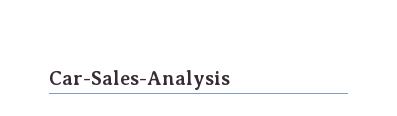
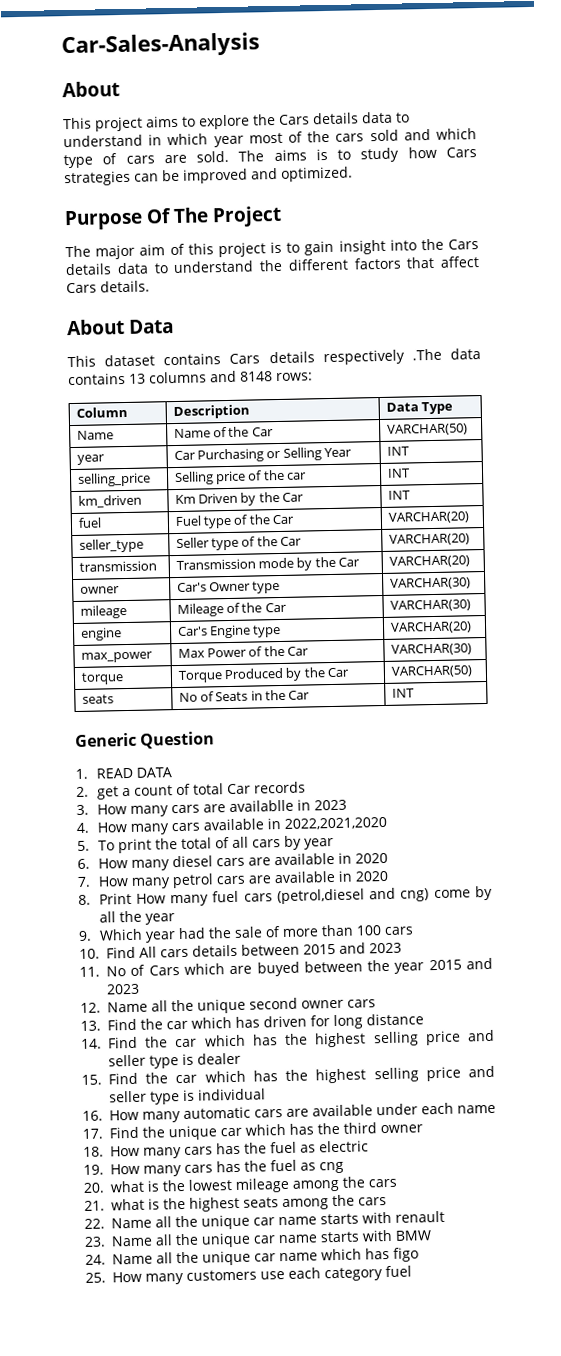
(230, 80) none -> [62,81,120,98] [63,111,410,132] [63,128,477,148] [63,146,477,169] [64,166,353,187] [64,205,283,231] [65,238,480,260] [65,256,480,276] [66,280,150,294] [66,318,175,336] [67,348,481,368] [68,370,313,386] [75,406,128,418] [172,404,250,420] [385,401,453,415] [76,430,114,440] [173,426,274,439] [386,423,468,436] [76,454,105,465] [173,447,353,463] [386,446,410,456] [76,472,151,487] [173,469,308,486] [386,468,411,478] [77,494,142,508] [174,491,305,506] [387,490,411,500] [77,517,102,528] [174,514,295,529] [387,511,469,524] [78,538,144,553] [175,536,303,551] [388,533,470,546] [78,560,157,572] [175,556,361,571] [388,555,470,568] [79,586,120,594] [176,580,281,594] [389,577,471,590] [79,604,127,619] [176,602,287,618] [389,599,471,612] [79,627,122,641] [176,624,282,639] [389,621,472,634] [80,651,153,663] [177,645,310,659] [390,643,472,656] [80,672,124,685] [177,667,350,684] [390,665,473,678] [81,694,114,704] [178,689,311,702] [391,688,415,698] [75,731,216,749] [75,767,173,780] [76,781,306,800] [76,799,347,817] [76,816,387,835] [77,835,334,854] [77,852,388,871] [77,870,388,889] [78,885,493,907] [98,910,175,925] [78,924,414,943] [79,942,402,959] [79,957,494,977] [106,983,140,995] [80,997,376,1014] [80,1013,424,1031] [81,1029,496,1049] [108,1052,241,1069] [81,1065,496,1085] [109,1088,266,1105] [82,1102,496,1123] [82,1122,423,1141] [83,1140,369,1159] [83,1159,344,1177] [83,1176,397,1193] [84,1194,387,1212] [84,1210,445,1230] [84,1229,432,1248] [85,1247,419,1266] [85,1265,412,1285] // About // This project aims to explore the Cars details data to understand in which year most of the cars sold and which type of cars are sold. The aims is to study how Cars strategies can be improved and optimized. // Purpose Of The Project // The major aim of this project is to gain insight into the Cars details data to understand the different factors that affect Cars details. // About Data // This dataset contains Cars details respectively .The data contains 13 columns and 8148 rows: // Column | Description | Data Type // Name | Name of the Car | VARCHAR(50) // year | Car Purchasing or Selling Year | INT // selling_price | Selling price of the car | INT // km_driven | Km Driven by the Car | INT // fuel | Fuel type of the Car | VARCHAR(20) // seller_type | Seller type of the Car | VARCHAR(20) // transmission | Transmission mode by the Car | VARCHAR(20) // owner | Car's Owner type | VARCHAR(30) // mileage | Mileage of the Car | VARCHAR(30) // engine | Car's Engine type | VARCHAR(20) // max_power | Max Power of the Car | VARCHAR(30) // torque | Torque Produced by the Car | VARCHAR(50) // seats | No of Seats in the Car | INT // Generic Question // 1. READ DATA // 2. get a count of total Car records // 3. How many cars are availablle in 2023 // 4. How many cars available in 2022,2021,2020 // 5. To print the total of all cars by year // 6. How many diesel cars are available in 2020 // 7. How many petrol cars are available in 2020 // 8. Print How many fuel cars (petrol,diesel and cng) come by all the year // 9. Which year had the sale of more than 100 cars // 10. Find All cars details between 2015 and 2023 // 11. No of Cars which are buyed between the year 2015 and 2023 // 12. Name all the unique second owner cars // 13. Find the car which has driven for long distance // 14. Find the car which has the highest selling price and seller type is dealer // 15. Find the car which has the highest selling price and seller type is individual // 16. How many automatic cars are available under each name // 17. Find the unique car which has the third owner // 18. How many cars has the fuel as electric // 19. How many cars has the fuel as cng // 20. what is the lowest mileage among the cars // 21. what is the highest seats among the cars // 22. Name all the unique car name starts with renault // 23. Name all the unique car name starts with BMW // 24. Name all the unique car name which has figo // 25. How many customers use each category fuel

